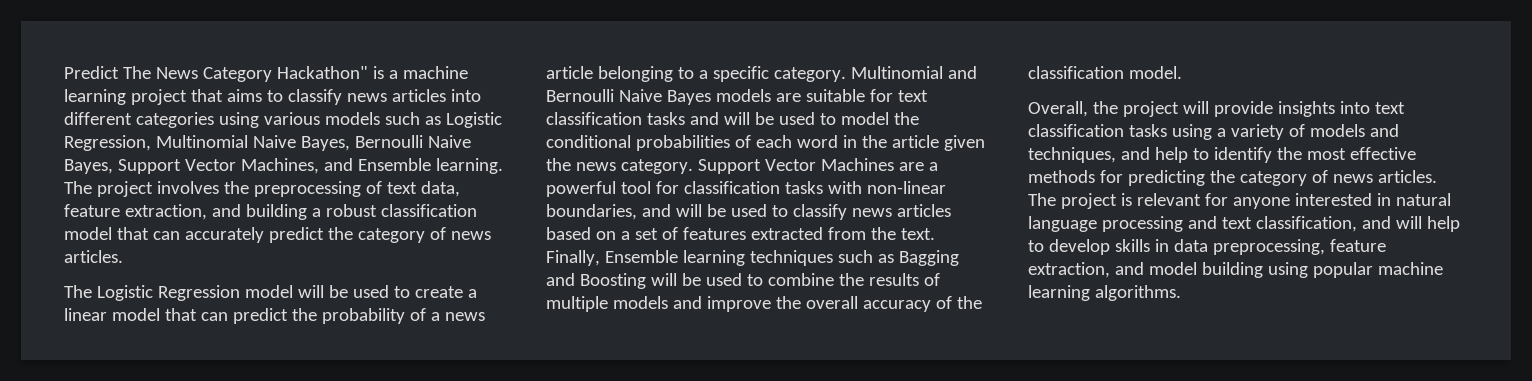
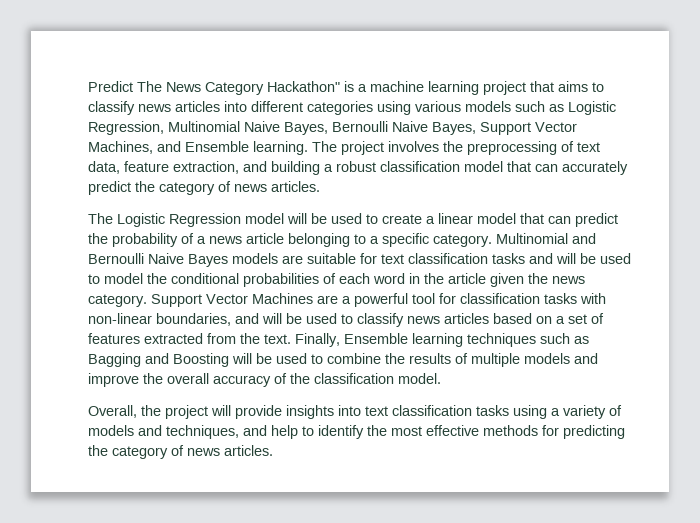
[1028,193,1451,209] [1028,216,1460,232] [1028,239,1386,255] [1028,262,1443,278] [1028,285,1181,301] The project is relevant for anyone interested in natural language processing and text classification, and will help to develop skills in data preprocessing, feature extraction, and model building using popular machine learning algorithms. -> (273, 450) none

